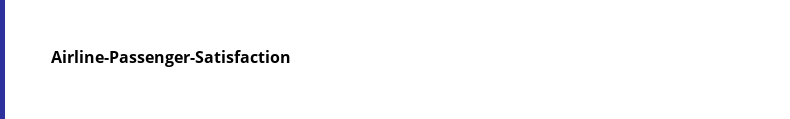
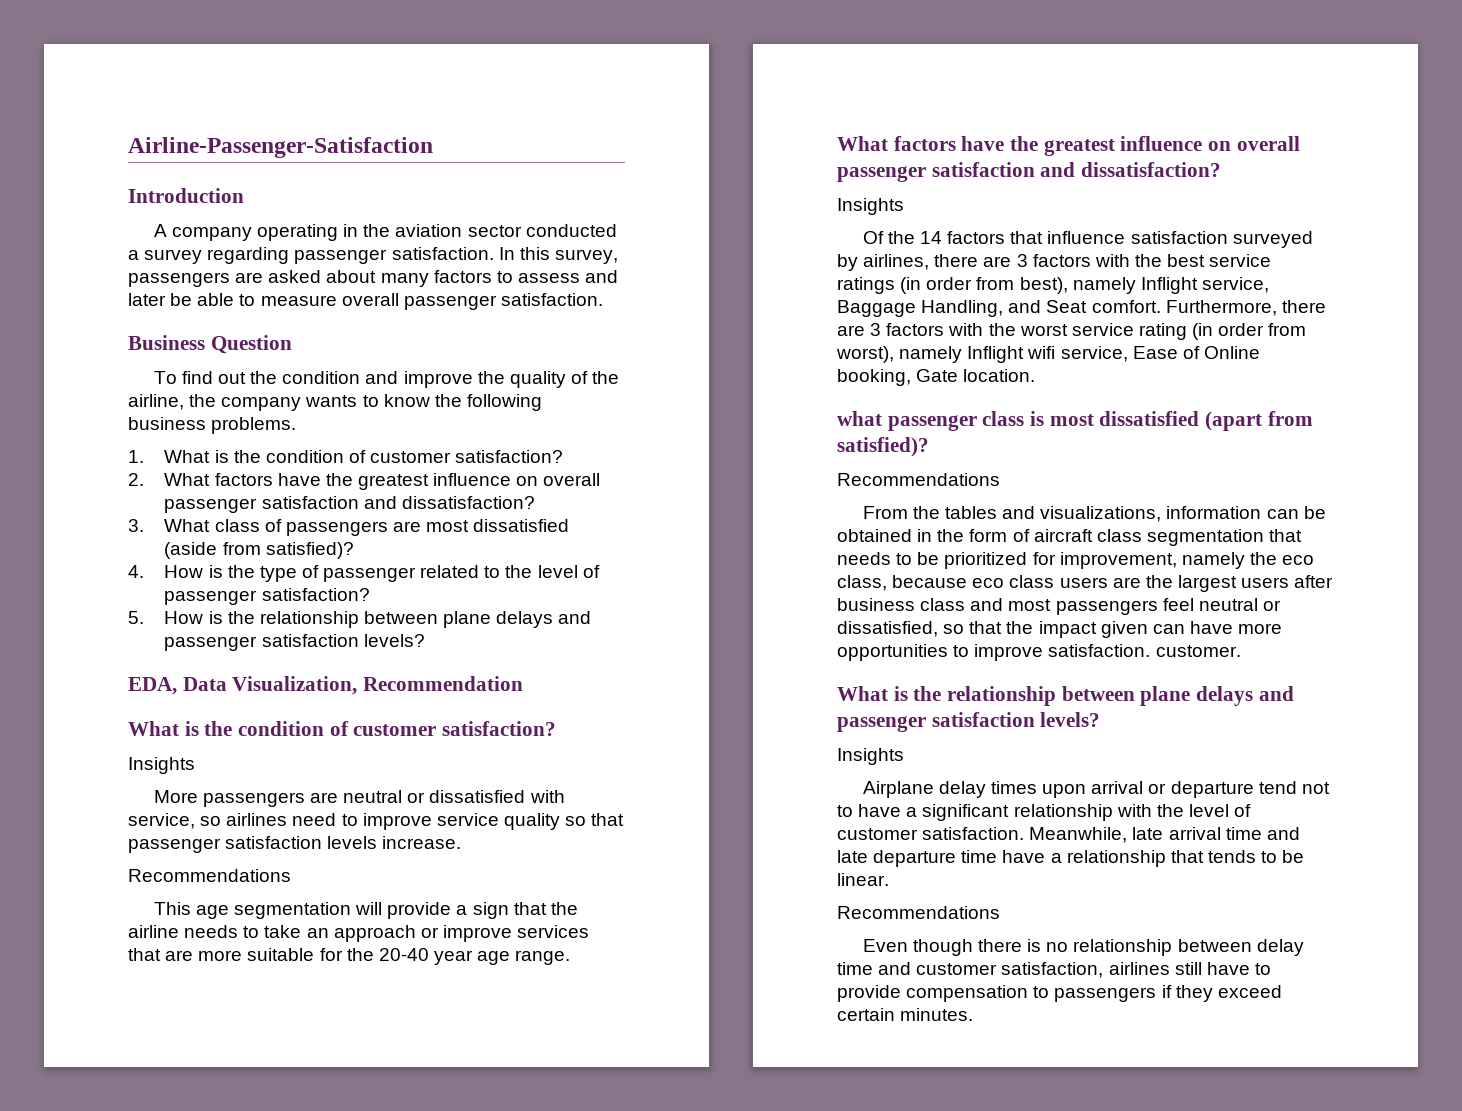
(291, 58) none -> [128,188,244,203] [153,224,617,241] [128,247,618,264] [128,270,619,287] [128,293,603,310] [128,335,292,354] [153,371,620,388] [128,394,542,411] [128,417,297,434] [128,450,564,463] [128,473,601,490] [164,496,535,513] [128,519,570,536] [164,542,354,559] [128,565,600,582] [164,588,370,605] [128,611,592,628] [164,634,425,651] [128,676,524,695] [128,721,557,736] [128,757,195,774] [153,790,565,807] [128,813,625,830] [128,836,462,853] [128,869,291,882] [153,902,578,919] [128,925,590,942] [128,948,571,965] [837,136,1300,156] [837,162,1222,182] [837,198,904,215] [862,231,1313,248] [837,254,1272,271] [837,277,1269,294] [837,300,1326,317] [837,323,1307,340] [836,346,1260,363] [837,369,1036,386] [837,411,1313,431] [837,437,929,457] [837,473,1000,486] [862,506,1326,522] [837,529,1303,546] [837,552,1315,569] [837,575,1334,592] [837,598,1281,615] [837,621,1283,638] [837,644,1241,661] [837,686,1294,706] [837,712,1101,732] [837,748,904,765] [862,781,1330,798] [837,804,1252,821] [837,827,1300,843] [837,850,1305,867] [837,873,889,886] [837,906,1000,919] [862,939,1304,956] [837,962,1271,978] [837,985,1282,1002] [837,1008,974,1021] // Introduction // A company operating in the aviation sector conducted a survey regarding passenger satisfaction. In this survey, passengers are asked about many factors to assess and later be able to measure overall passenger satisfaction. // Business Question // To find out the condition and improve the quality of the airline, the company wants to know the following business problems. // 1. What is the condition of customer satisfaction? // 2. What factors have the greatest influence on overall passenger satisfaction and dissatisfaction? // 3. What class of passengers are most dissatisfied (aside from satisfied)? // 4. How is the type of passenger related to the level of passenger satisfaction? // 5. How is the relationship between plane delays and passenger satisfaction levels? // EDA, Data Visualization, Recommendation // What is the condition of customer satisfaction? // Insights // More passengers are neutral or dissatisfied with service, so airlines need to improve service quality so that passenger satisfaction levels increase. // Recommendations // This age segmentation will provide a sign that the airline needs to take an approach or improve services that are more suitable for the 20-40 year age range. // What factors have the greatest influence on overall passenger satisfaction and dissatisfaction? // Insights // Of the 14 factors that influence satisfaction surveyed by airlines, there are 3 factors with the best service ratings (in order from best), namely Inflight service, Baggage Handling, and Seat comfort. Furthermore, there are 3 factors with the worst service rating (in order from worst), namely Inflight wifi service, Ease of Online booking, Gate location. // what passenger class is most dissatisfied (apart from satisfied)? // Recommendations // From the tables and visualizations, information can be obtained in the form of aircraft class segmentation that needs to be prioritized for improvement, namely the eco class, because eco class users are the largest users after business class and most passengers feel neutral or dissatisfied, so that the impact given can have more opportunities to improve satisfaction. customer. // What is the relationship between plane delays and passenger satisfaction levels? // Insights // Airplane delay times upon arrival or departure tend not to have a significant relationship with the level of customer satisfaction. Meanwhile, late arrival time and late departure time have a relationship that tends to be linear. // Recommendations // Even though there is no relationship between delay time and customer satisfaction, airlines still have to provide compensation to passengers if they exceed certain minutes.

